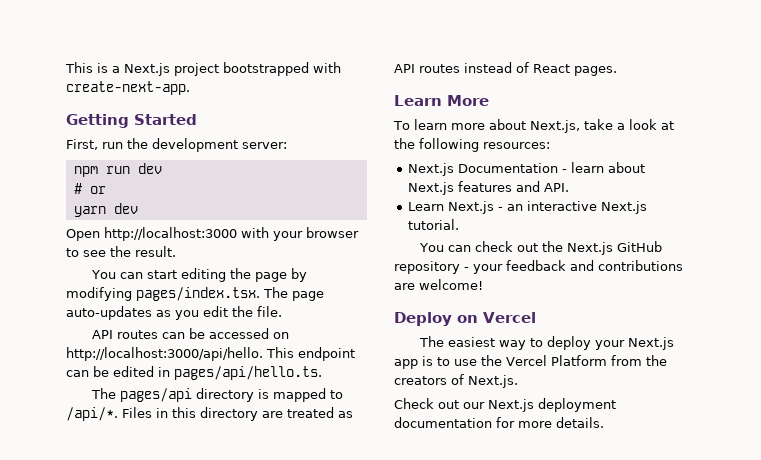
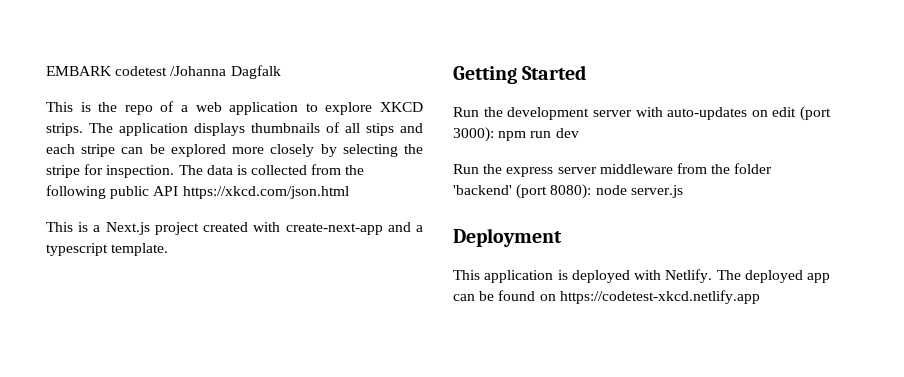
(65, 67) none -> [46,65,281,79] [46,101,423,115] [46,122,423,136] [46,144,423,157] [46,164,365,178] [46,185,349,199] EMBARK codetest /Johanna Dagfalk // This is the repo of a web application to explore XKCD strips. The application displays thumbnails of all stips and each stripe can be explored more closely by selecting the stripe for inspection. The data is collected from the following public API https://xkcd.com/json.html //
[223,62,341,76] [66,81,190,95] [66,114,197,128] [66,138,287,152] [73,163,162,177] [73,183,106,194] [73,203,138,217] [66,227,359,241] [66,246,176,257] [91,268,307,282] [66,287,324,301] [66,306,282,320] [92,328,290,339] [66,347,355,361] [66,366,322,380] [91,388,344,402] [66,407,353,421] [394,62,617,76] [394,95,489,106] [393,119,674,133] [394,138,550,152] [408,162,646,176] [408,181,570,195] [408,201,648,214] [408,219,460,230] [419,241,662,255] [394,260,683,274] [394,279,483,290] [394,312,536,326] [419,336,675,350] [394,355,667,369] [394,374,518,388] [394,398,616,412] [394,417,604,428] bootstrapped with create-next-app. // Getting Started // First, run the development server: // npm run dev // # or // yarn dev // Open http://localhost:3000 with your browser to see the result. // You can start editing the page by modifying pages/index.tsx. The page auto-updates as you edit the file. // API routes can be accessed on http://localhost:3000/api/hello. This endpoint can be edited in pages/api/hello.ts. // The pages/api directory is mapped to /api/*. Files in this directory are treated as API routes instead of React pages. // Learn More // To learn more about Next.js, take a look at the following resources: // Next.js Documentation - learn about Next.js features and API. // Learn Next.js - an interactive Next.js tutorial. // You can check out the Next.js GitHub repository - your feedback and contributions are welcome! // Deploy on Vercel // The easiest way to deploy your Next.js app is to use the Vercel Platform from the creators of Next.js. // Check out our Next.js deployment documentation for more details. -> [203,222,423,235] [46,243,169,256] [453,65,587,84] [453,106,831,121] [453,127,579,142] [453,163,773,177] [453,184,683,199] [453,228,562,247] [453,269,830,283] [453,290,760,304] created with create-next-app and a typescript template. // Getting Started // Run the development server with auto-updates on edit (port 3000): npm run dev // Run the express server middleware from the folder 'backend' (port 8080): node server.js // Deployment // This application is deployed with Netlify. The deployed app can be found on https://codetest-xkcd.netlify.app

